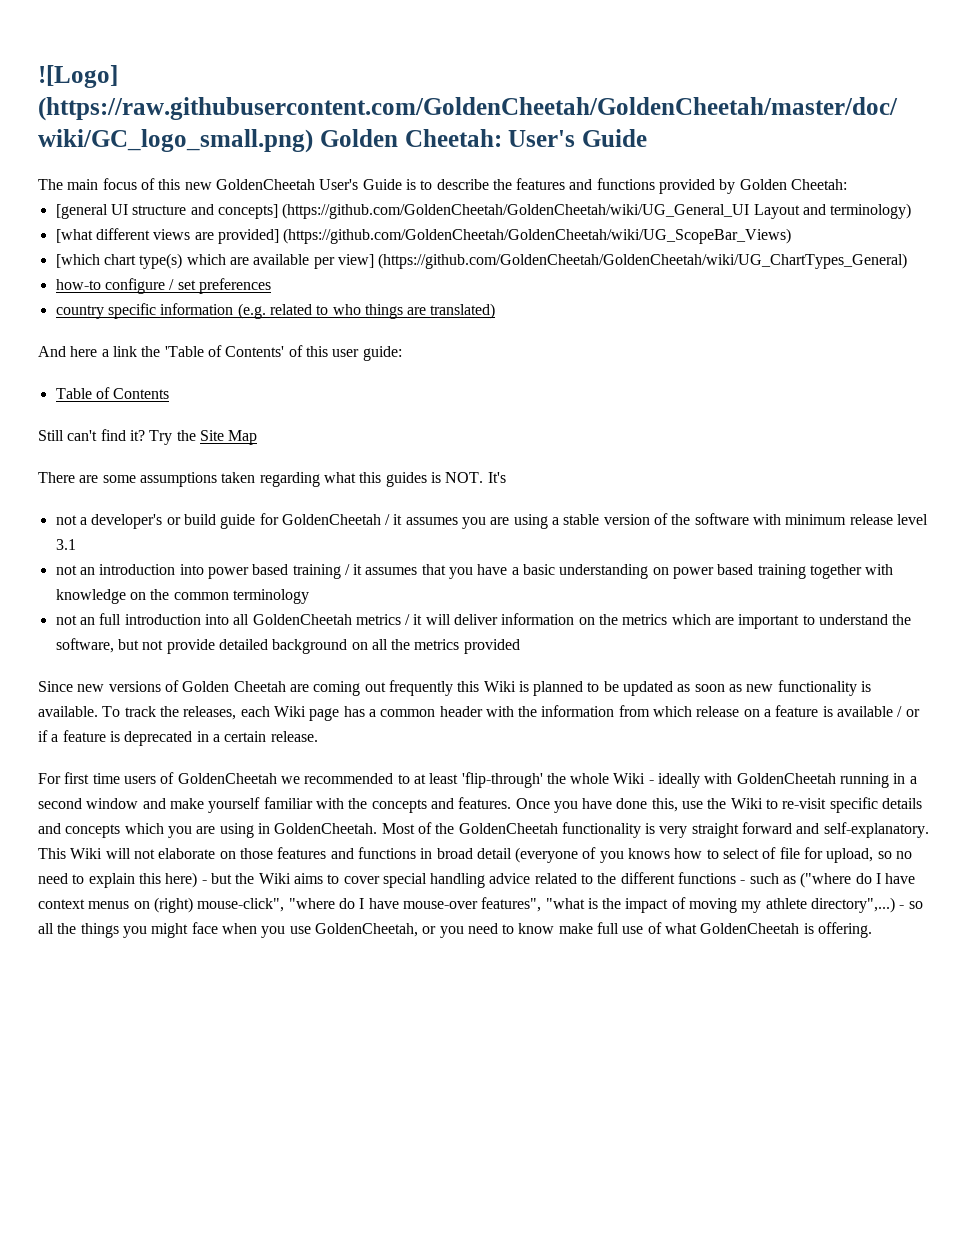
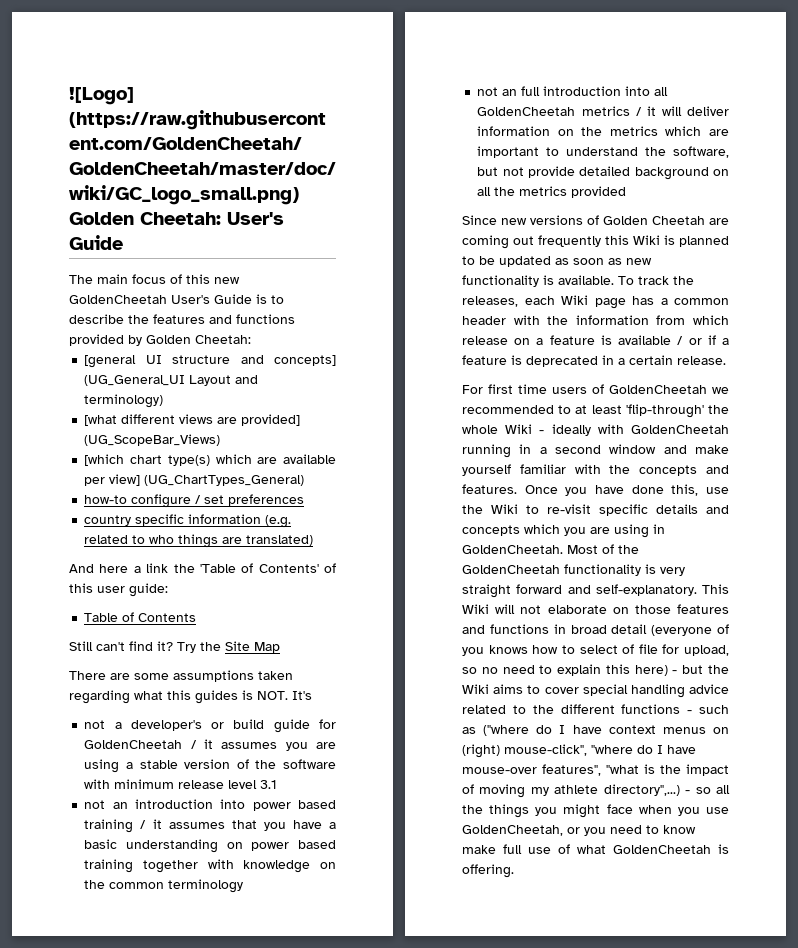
[282,203,750,219] (https://github.com/GoldenCheetah/GoldenCheetah/wiki/UG_General_UI -> [84,375,186,386] (UG_General_UI
[283,228,792,244] (https://github.com/GoldenCheetah/GoldenCheetah/wiki/UG_ScopeBar_Views) -> [84,434,221,446] (UG_ScopeBar_Views)
[378,253,908,269] (https://github.com/GoldenCheetah/GoldenCheetah/wiki/UG_ChartTypes_General) -> [144,475,305,486] (UG_ChartTypes_General)

